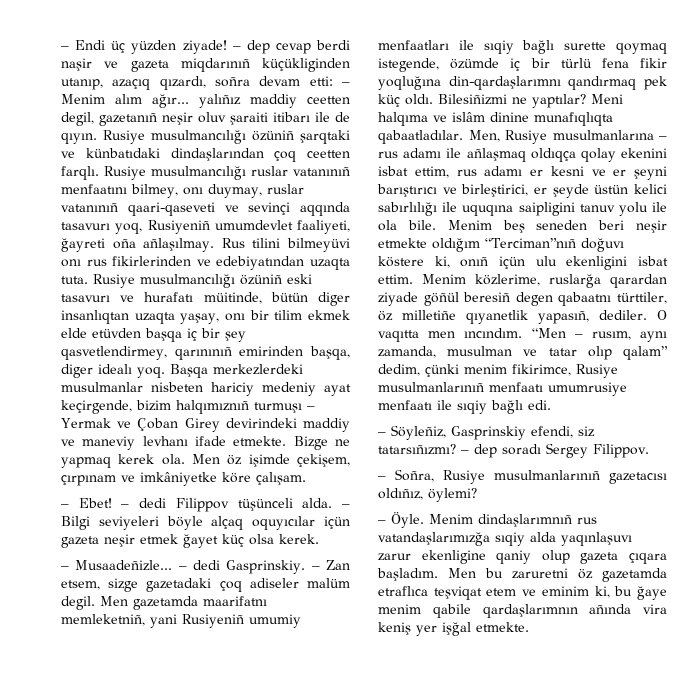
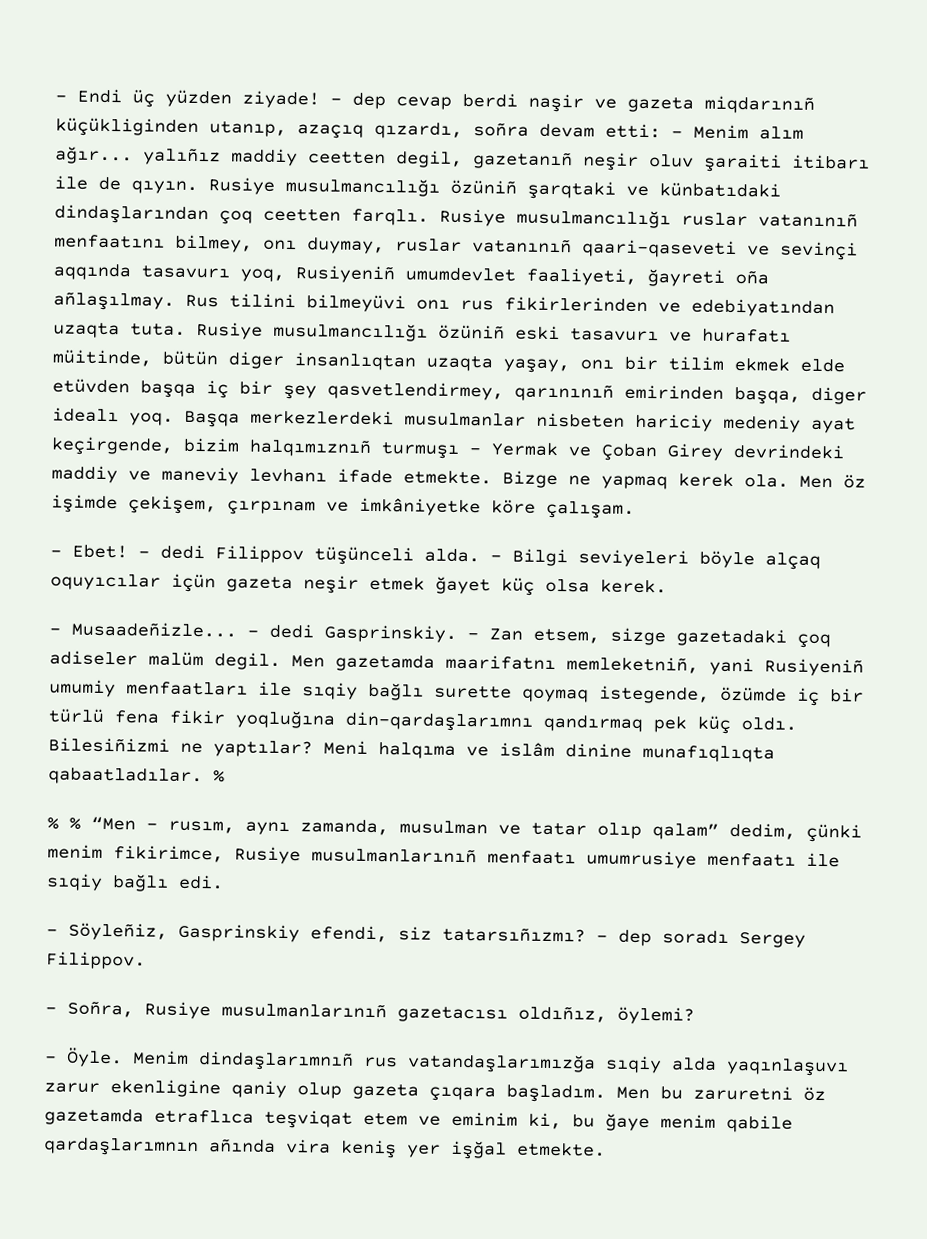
[225,418,297,428] devirindeki -> [733,444,844,460] devrindeki
[468,130,667,144] [378,148,667,162] [378,166,667,180] [377,184,667,198] [378,202,667,216] [378,220,667,233] [378,238,624,252] [378,256,668,270] [378,274,667,288] [378,292,667,306] [378,310,667,324] [378,328,523,342] Men, Rusiye musulmanlarına – rus adamı ile añlaşmaq oldıqça qolay ekenini isbat ettim, rus adamı er kesni ve er şeyni barıştırıcı ve birleştirici, er şeyde üstün kelici sabırlılığı ile uquqına saipligini tanuv yolu ile ola bile. Menim beş seneden beri neşir etmekte oldığım “Terciman”nıñ doğuvı köstere ki, onıñ içün ulu ekenligini isbat ettim. Menim közlerime, ruslarğa qarardan ziyade göñül beresiñ degen qabaatnı türttiler, öz milletiñe qıyanetlik yapasıñ, dediler. O vaqıtta men ıncındım. -> [213,770,225,783] [47,817,81,830] % // % %

